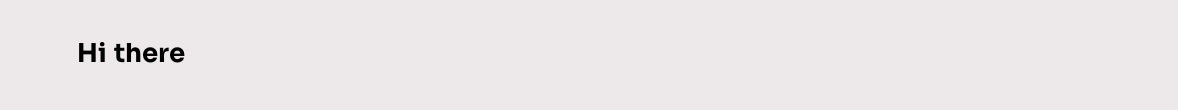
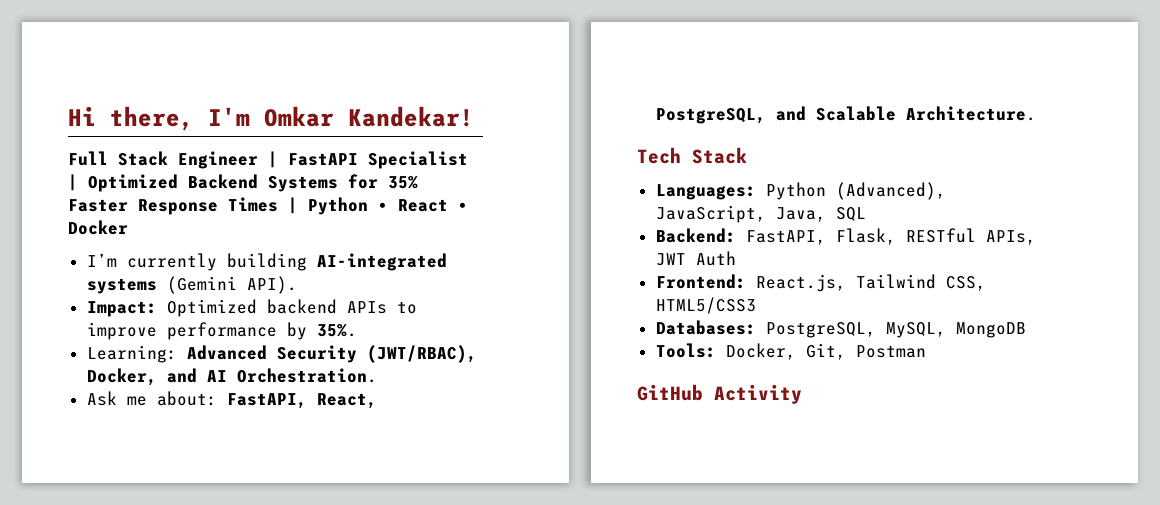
[114,43,186,63] there -> [110,106,474,131] [68,151,468,169] [68,174,418,192] [68,197,468,215] [68,220,128,235] [86,253,447,271] [86,276,297,294] [86,299,417,317] [86,322,357,340] [86,345,477,363] [86,368,377,386] [86,391,377,409] [655,106,1036,124] [637,147,747,164] [655,182,946,200] [655,205,866,223] [655,228,1036,245] [655,251,736,266] [655,274,986,292] [655,297,756,314] [655,320,1026,338] [655,343,926,360] [637,384,802,404] there, I'm Omkar Kandekar! // Full Stack Engineer | FastAPI Specialist | Optimized Backend Systems for 35% Faster Response Times | Python • React • Docker // I’m currently building AI-integrated systems (Gemini API). // Impact: Optimized backend APIs to improve performance by 35%. // Learning: Advanced Security (JWT/RBAC), Docker, and AI Orchestration. // Ask me about: FastAPI, React, PostgreSQL, and Scalable Architecture. // Tech Stack // Languages: Python (Advanced), JavaScript, Java, SQL // Backend: FastAPI, Flask, RESTful APIs, JWT Auth // Frontend: React.js, Tailwind CSS, HTML5/CSS3 // Databases: PostgreSQL, MySQL, MongoDB // Tools: Docker, Git, Postman // GitHub Activity

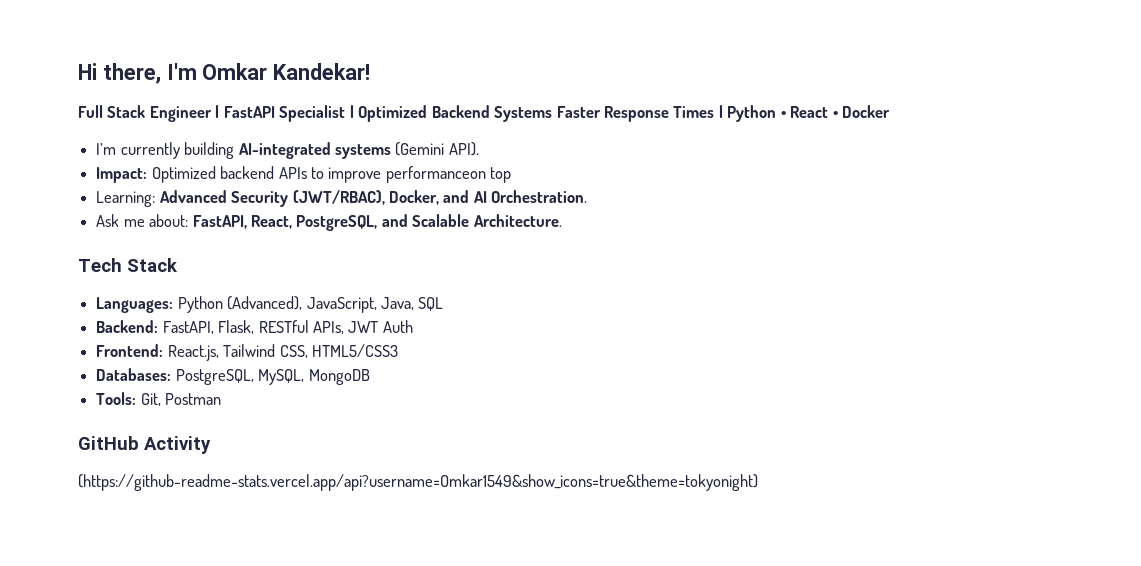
[348,174,418,189] for 35% -> (553, 114) none
[166,322,357,340] performance by 35%. -> [385,166,512,183] performanceon top
[725,343,796,360] Docker, -> (137, 398) none
(802, 394) none -> [78,474,758,491] // (https://github-readme-stats.vercel.app/api?username=Omkar1549&show_icons=true&theme=tokyonight)

